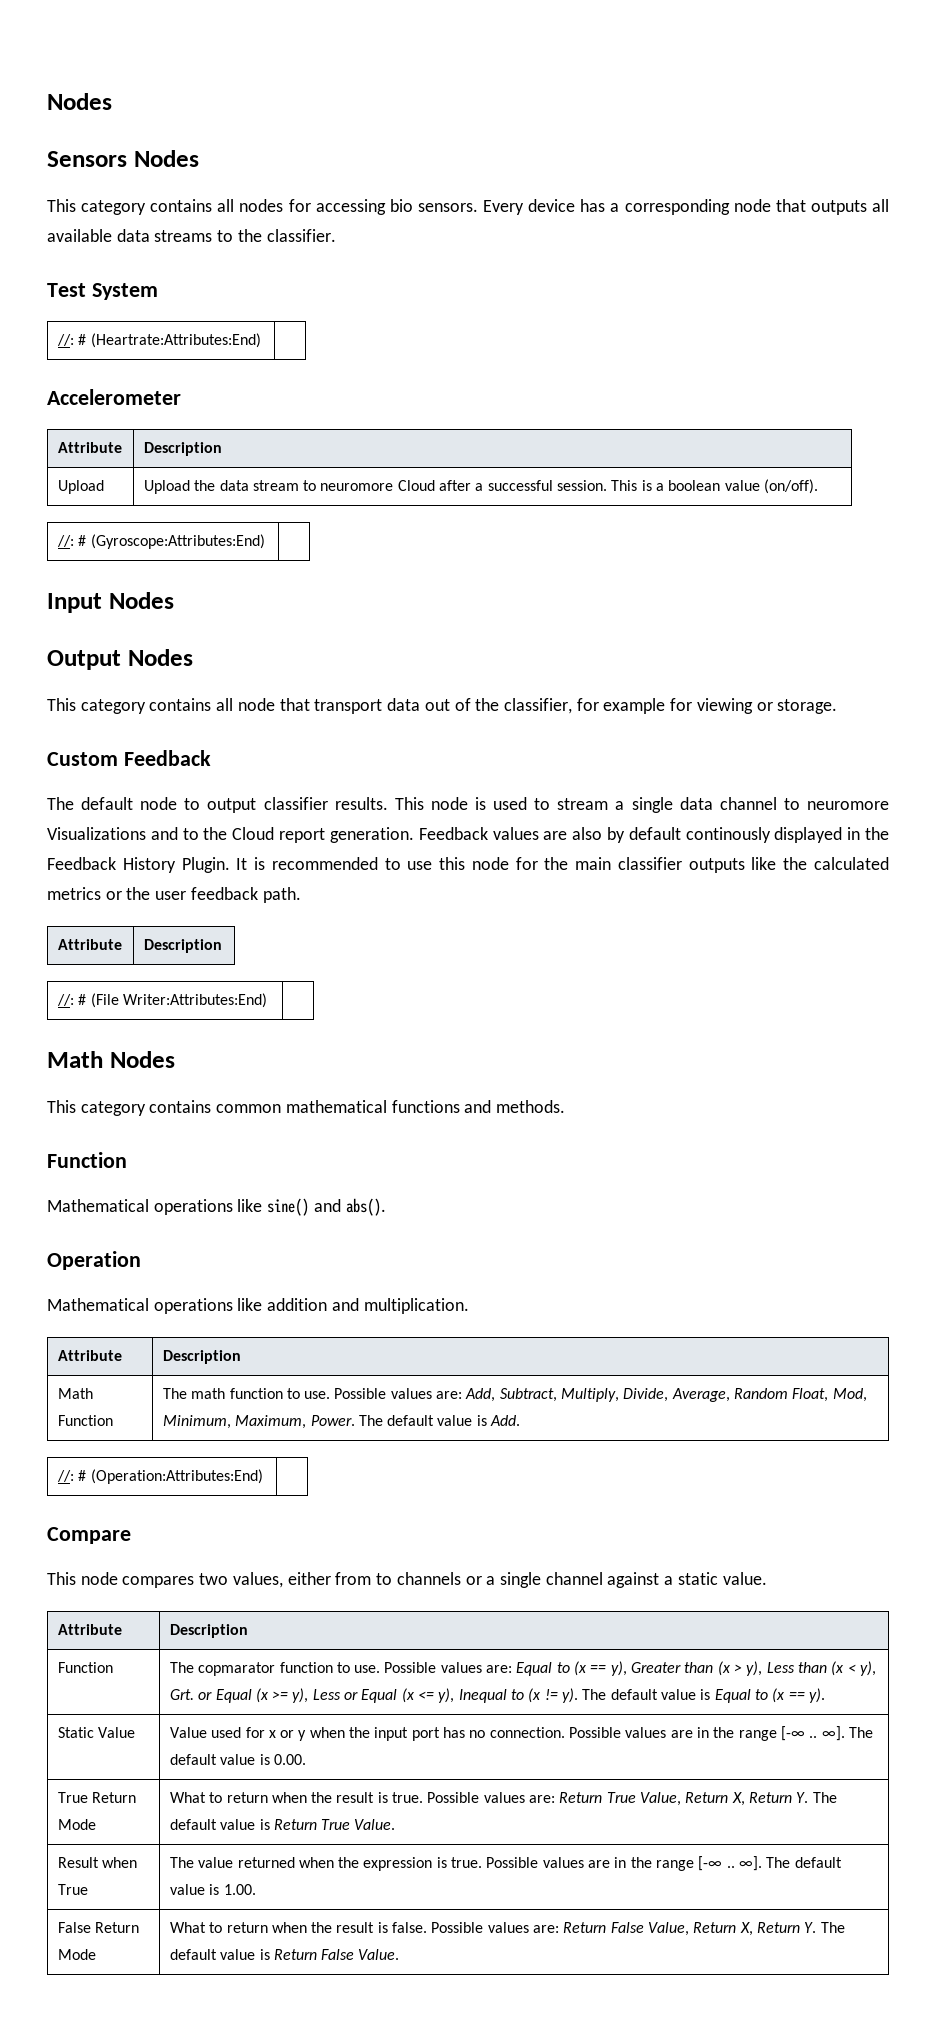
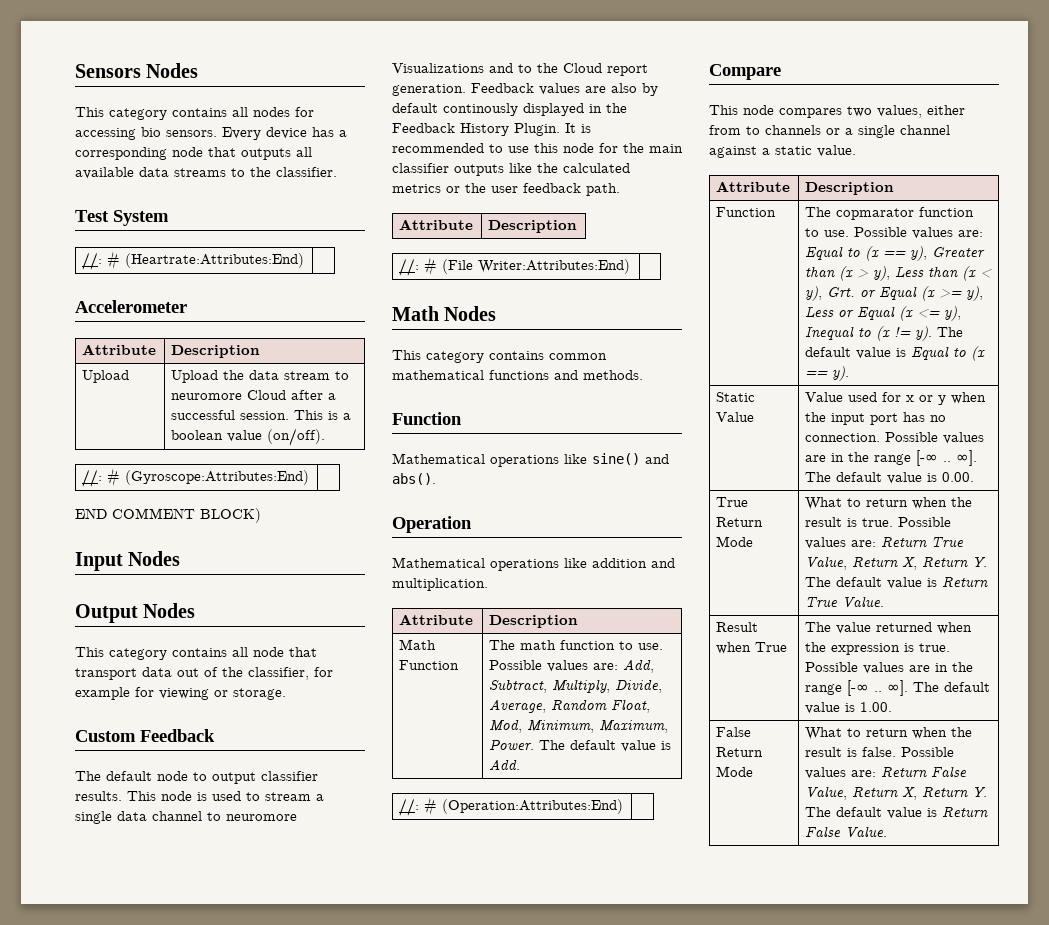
[47,93,112,110] Nodes // -> (75, 71) none
(265, 541) none -> [75,508,261,523] // END COMMENT BLOCK)

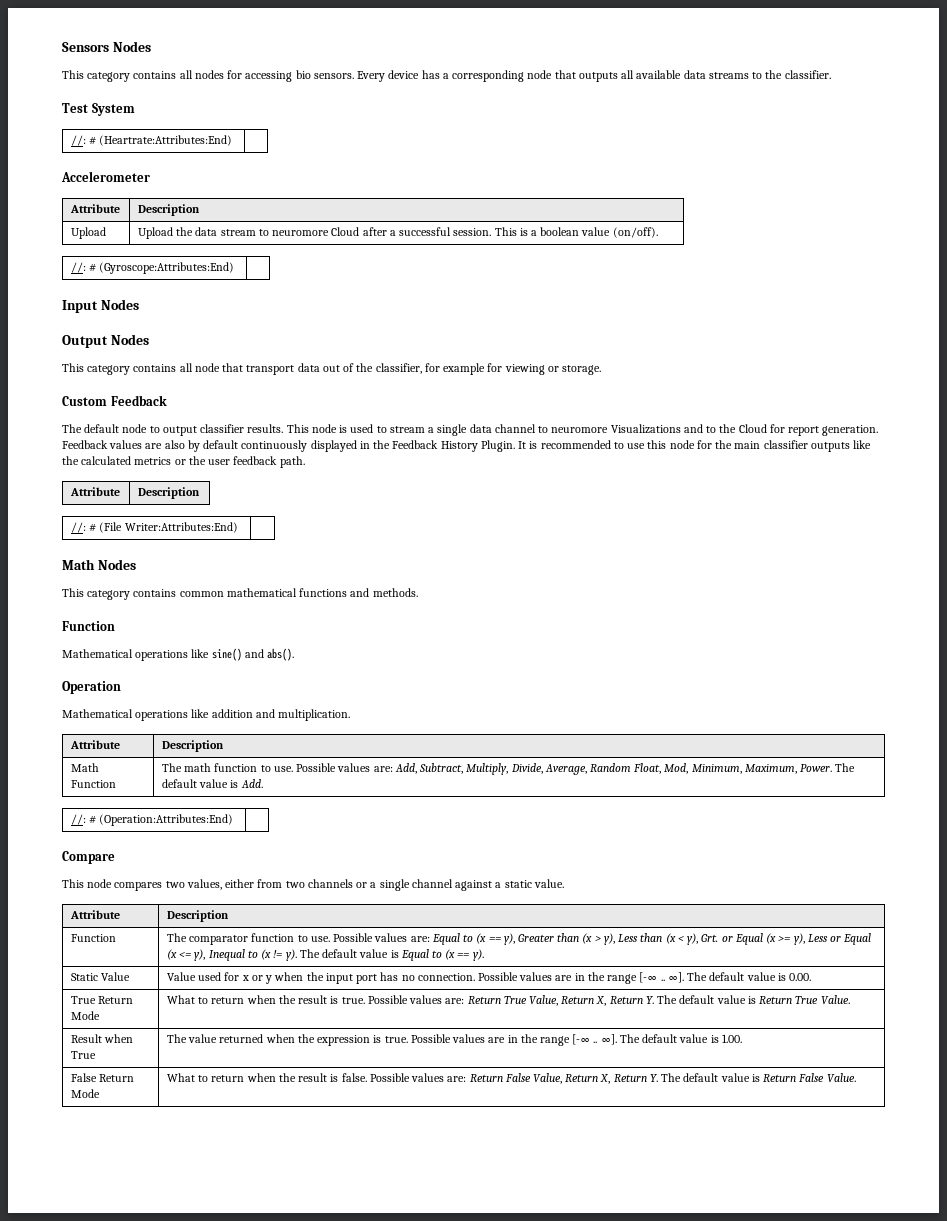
[75,508,261,523] // END COMMENT BLOCK) -> (235, 268) none
(602, 68) none -> [769,424,785,433] for
[443,103,518,116] continously -> [241,440,308,452] continuously
[746,126,760,135] to -> [285,881,305,888] two
[836,208,915,220] copmarator -> [189,935,249,945] comparator

